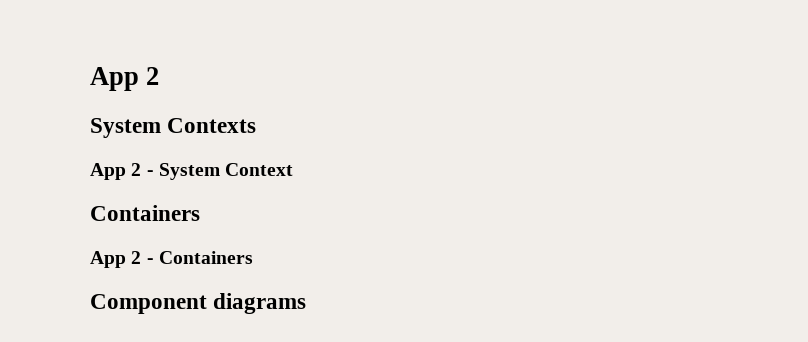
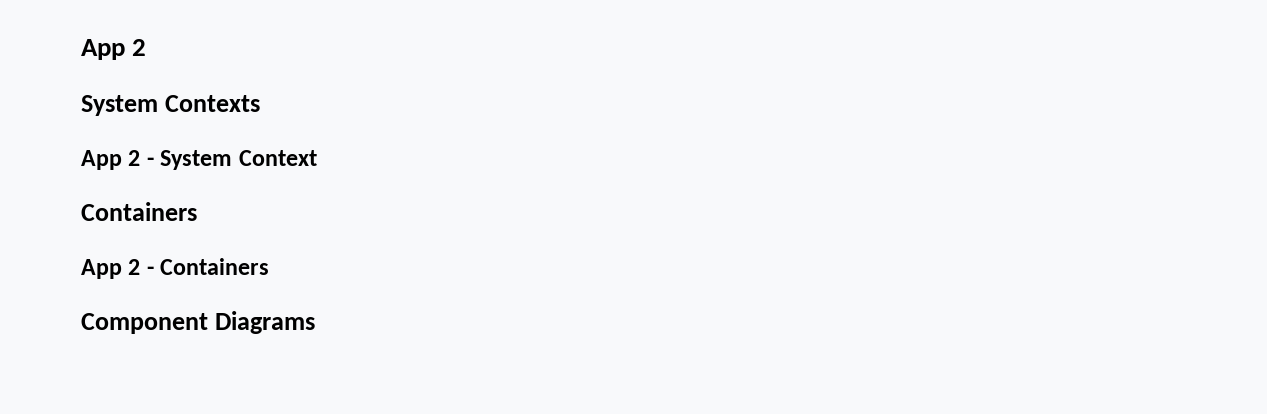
[213,293,307,314] diagrams -> [214,311,315,334] Diagrams

